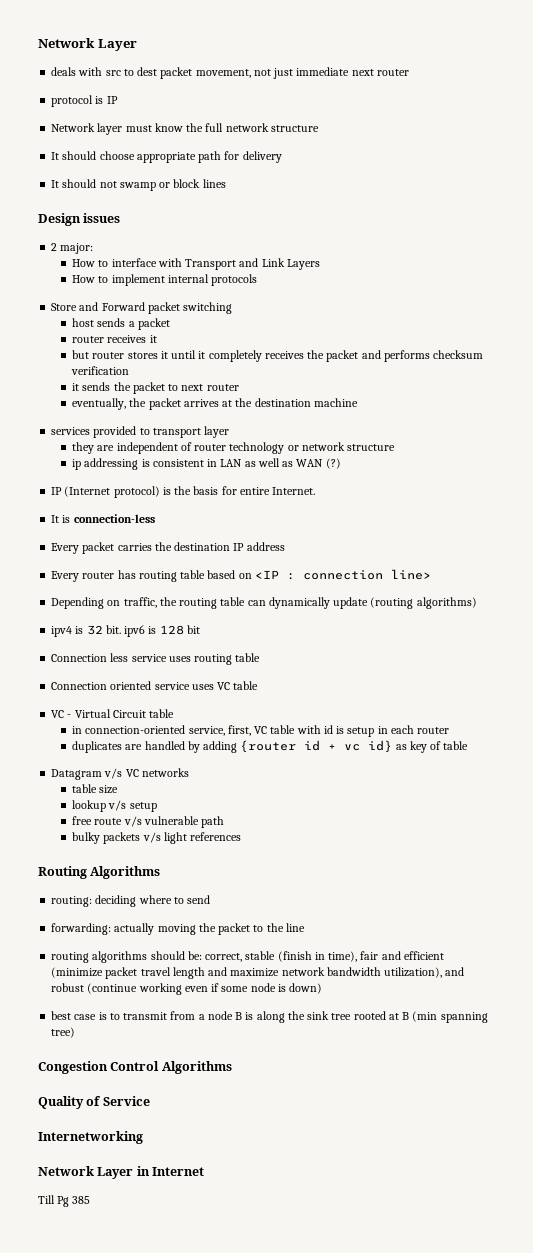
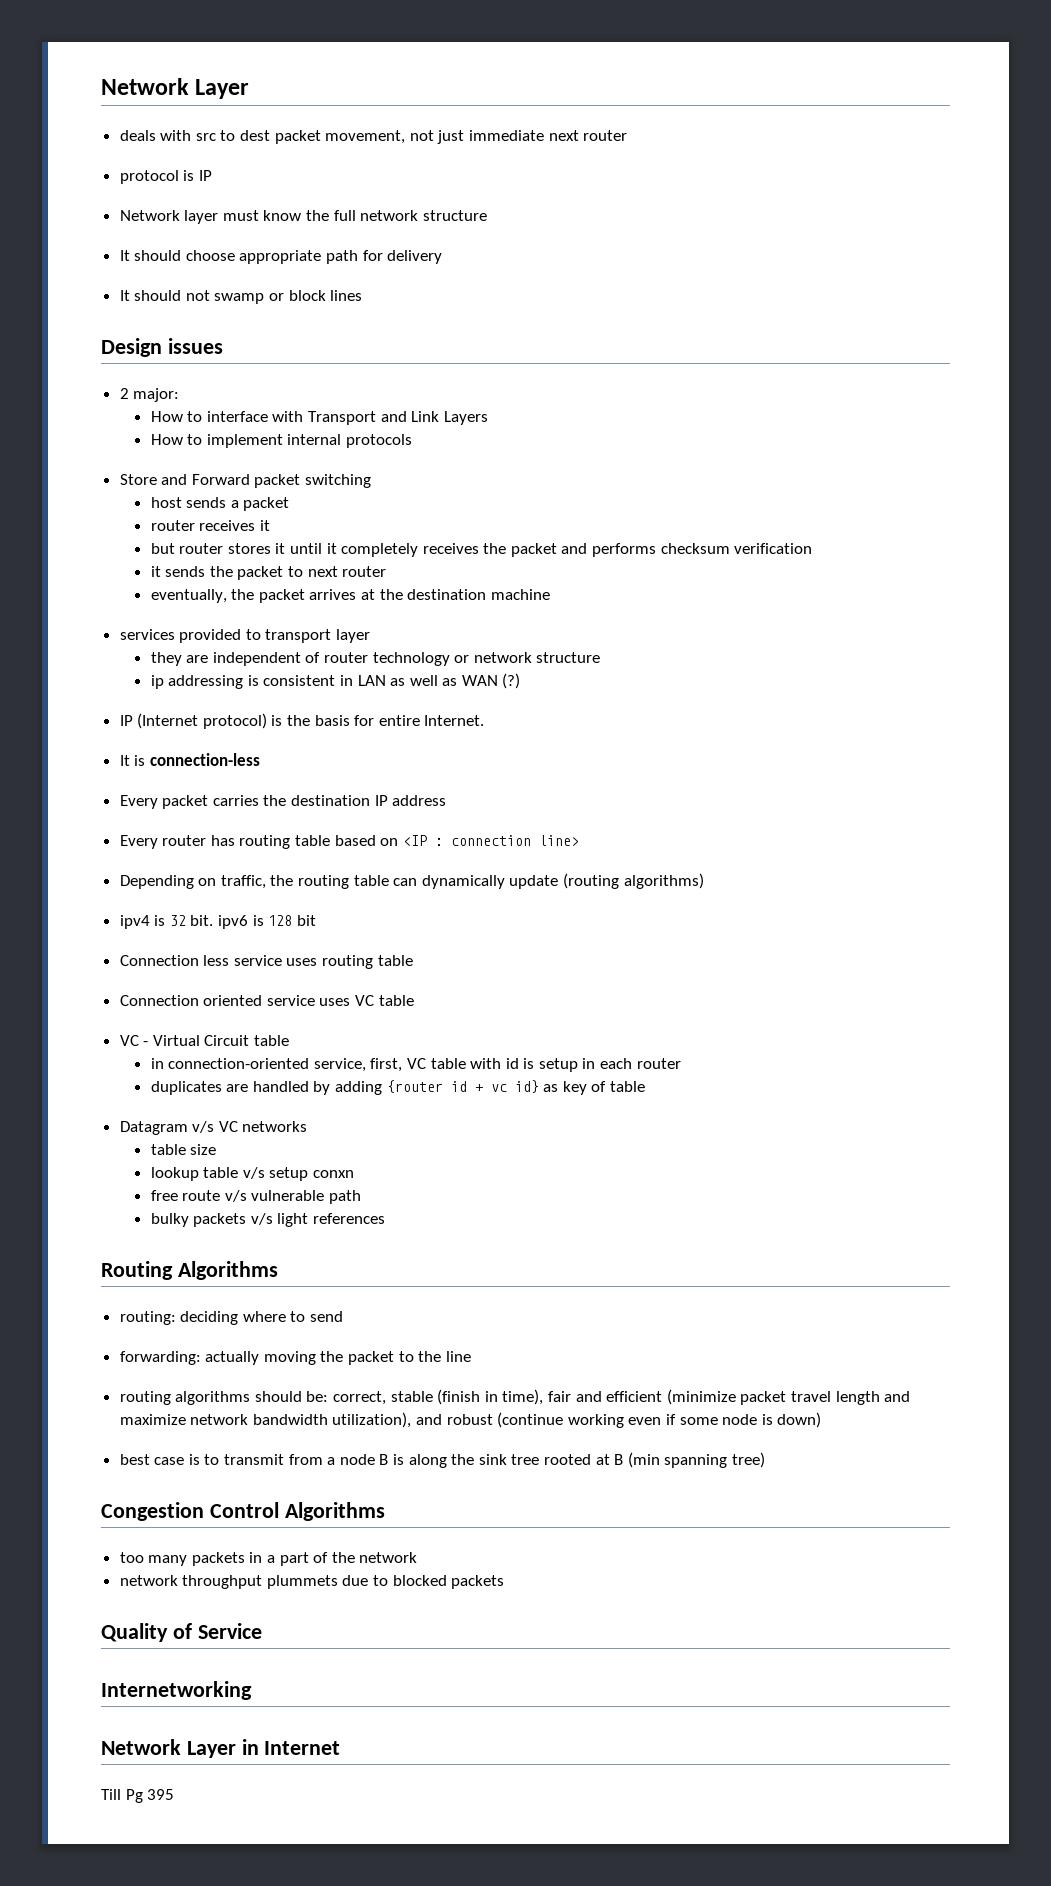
(107, 806) none -> [203,1167,239,1178] table
(157, 807) none -> [312,1170,354,1178] conxn
(232, 1067) none -> [119,1552,418,1566] [119,1575,505,1589] // too many packets in a part of the network // network throughput plummets due to blocked packets
[72,1196,91,1204] 385 -> [147,1789,175,1800] 395

